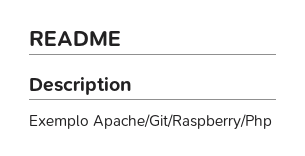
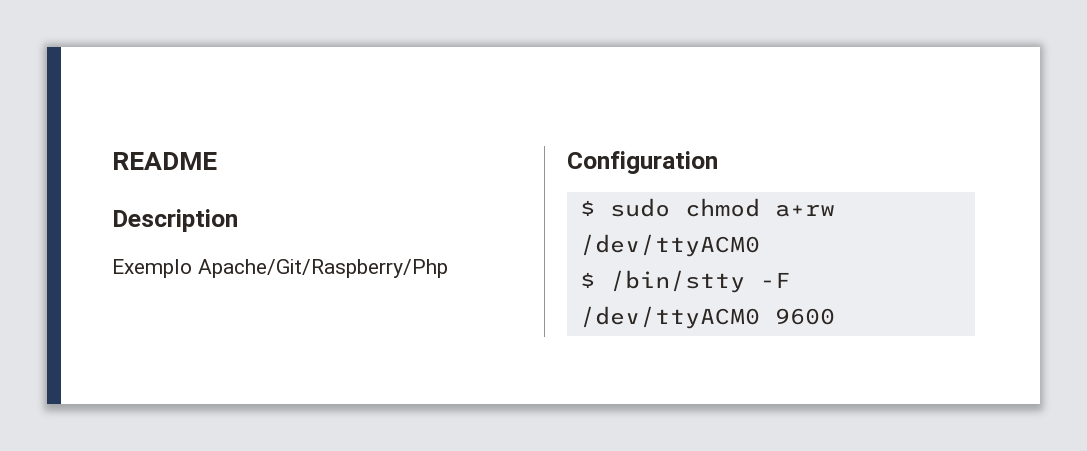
(273, 122) none -> [567,151,718,174] [579,198,835,217] [579,234,760,257] [579,270,790,293] [579,306,835,329] // Configuration // $ sudo chmod a+rw /dev/ttyACM0 // $ /bin/stty -F /dev/ttyACM0 9600

